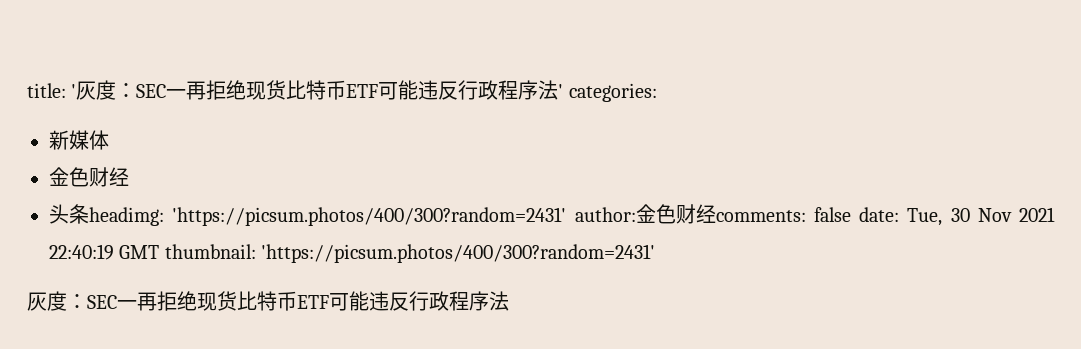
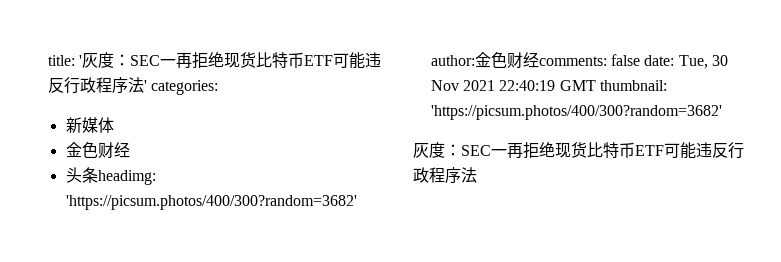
[172,207,567,226] 'https://picsum.photos/400/300?random=2431' -> [65,195,357,210] 'https://picsum.photos/400/300?random=3682'
[261,244,656,263] 'https://picsum.photos/400/300?random=2431' -> [430,105,722,120] 'https://picsum.photos/400/300?random=3682'

